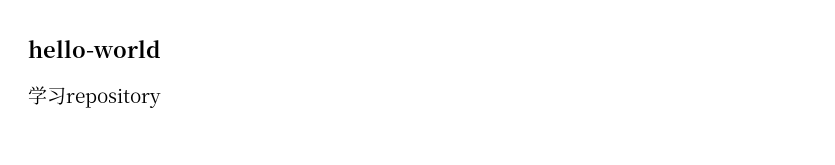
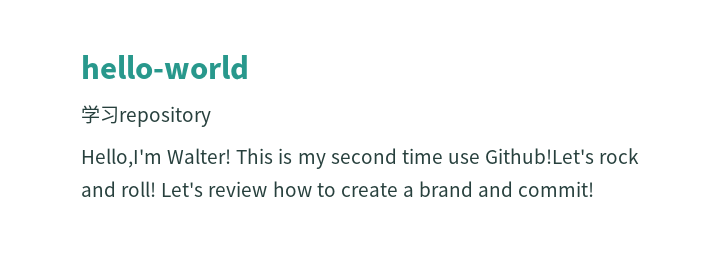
(161, 98) none -> [81,148,640,169] [81,181,595,197] // Hello,I'm Walter! This is my second time use Github!Let's rock and roll! Let's review how to create a brand and commit!

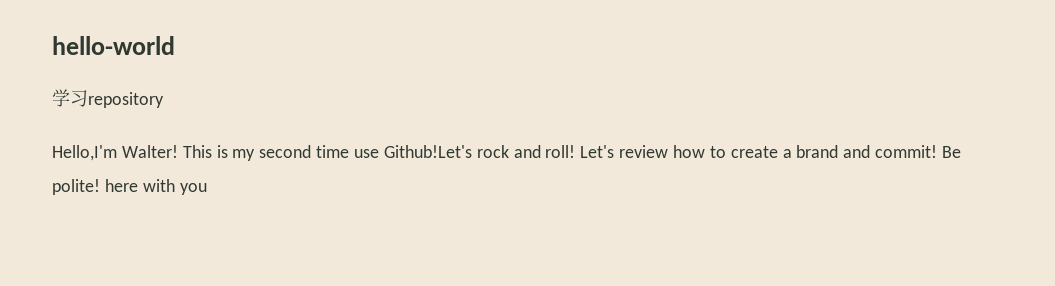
(595, 189) none -> [942,146,962,158] [52,179,207,195] Be polite! here with you

